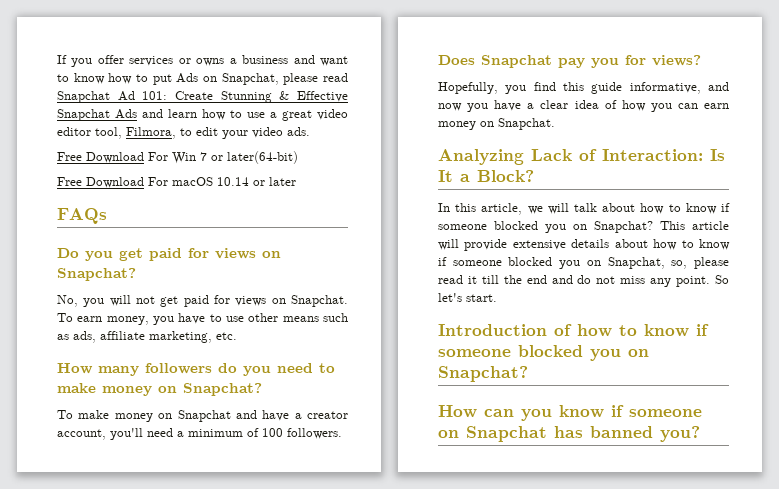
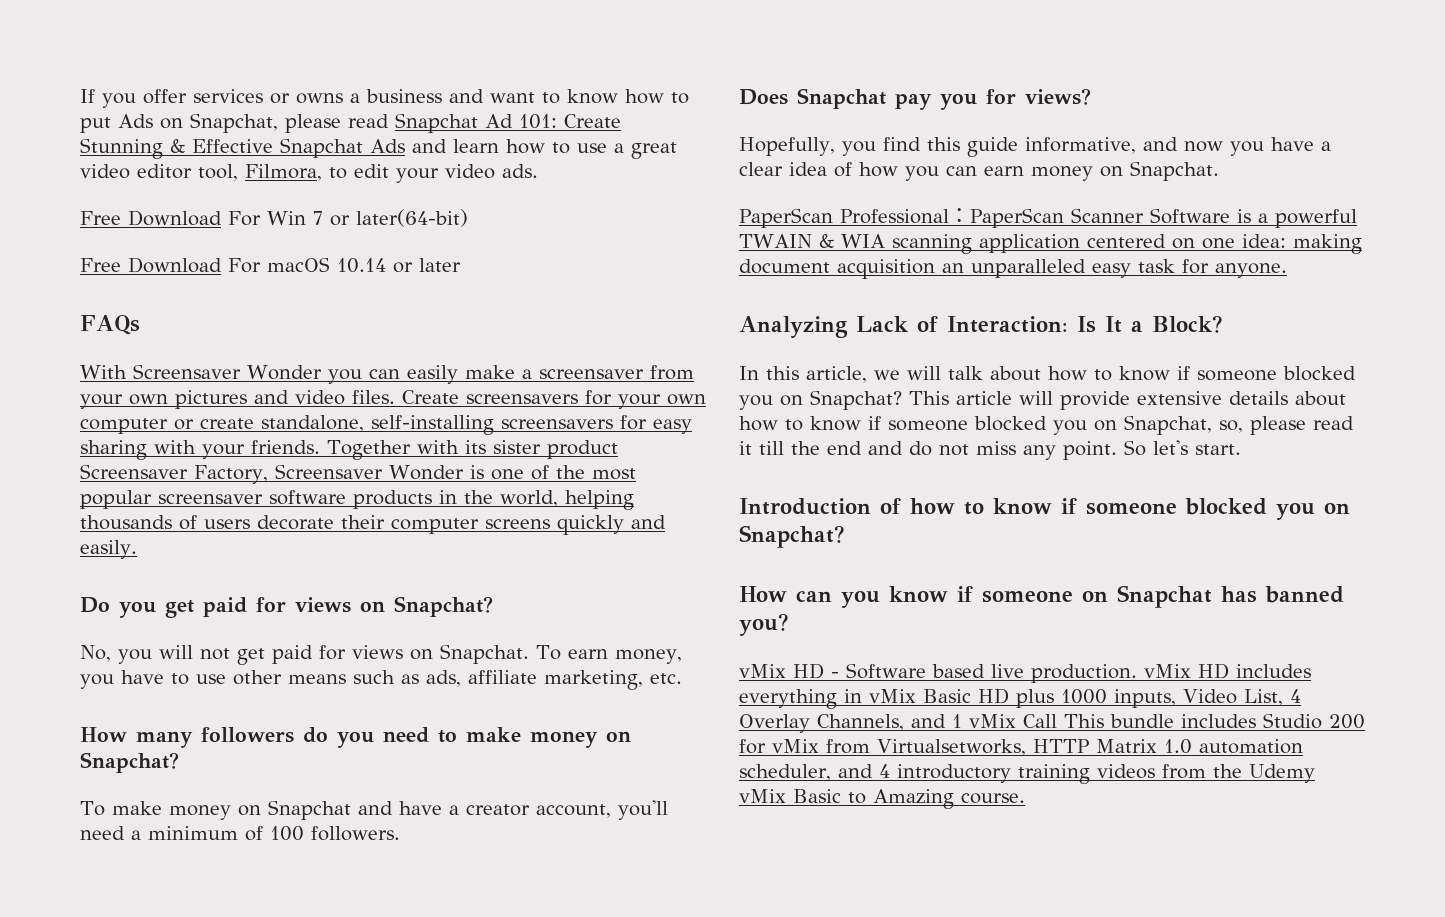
(107, 216) none -> [80,364,694,384] [80,390,706,409] [80,415,692,435] [80,440,618,460] [80,464,636,484] [80,490,634,510] [80,515,666,535] [80,540,137,559] // With Screensaver Wonder you can easily make a screensaver from your own pictures and video files. Create screensavers for your own computer or create standalone, self-installing screensavers for easy sharing with your friends. Together with its sister product Screensaver Factory, Screensaver Wonder is one of the most popular screensaver software products in the world, helping thousands of users decorate their computer screens quickly and easily.
(555, 124) none -> [739,208,1357,228] [739,233,1362,254] [739,259,1287,279] // PaperScan Professional：PaperScan Scanner Software is a powerful TWAIN & WIA scanning application centered on one idea: making document acquisition an unparalleled easy task for anyone.
(700, 434) none -> [739,663,1311,683] [739,688,1301,709] [739,713,1365,733] [739,739,1303,756] [739,764,1315,784] [739,789,1025,809] // vMix HD - Software based live production. vMix HD includes everything in vMix Basic HD plus 1000 inputs, Video List, 4 Overlay Channels, and 1 vMix Call This bundle includes Studio 200 for vMix from Virtualsetworks, HTTP Matrix 1.0 automation scheduler, and 4 introductory training videos from the Udemy vMix Basic to Amazing course.

